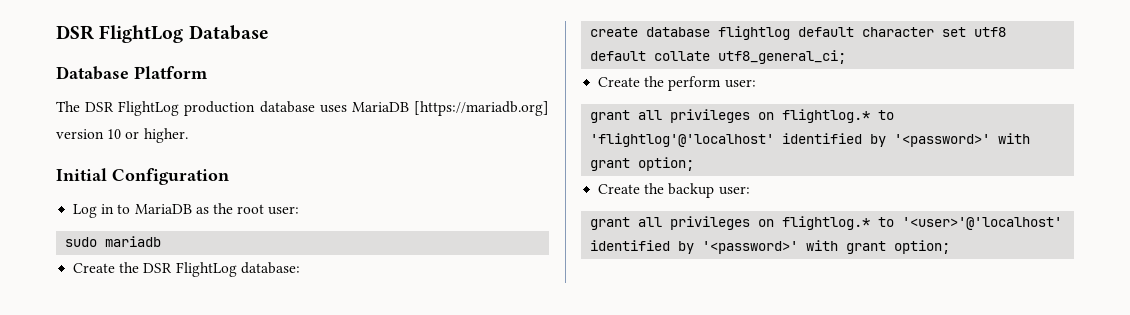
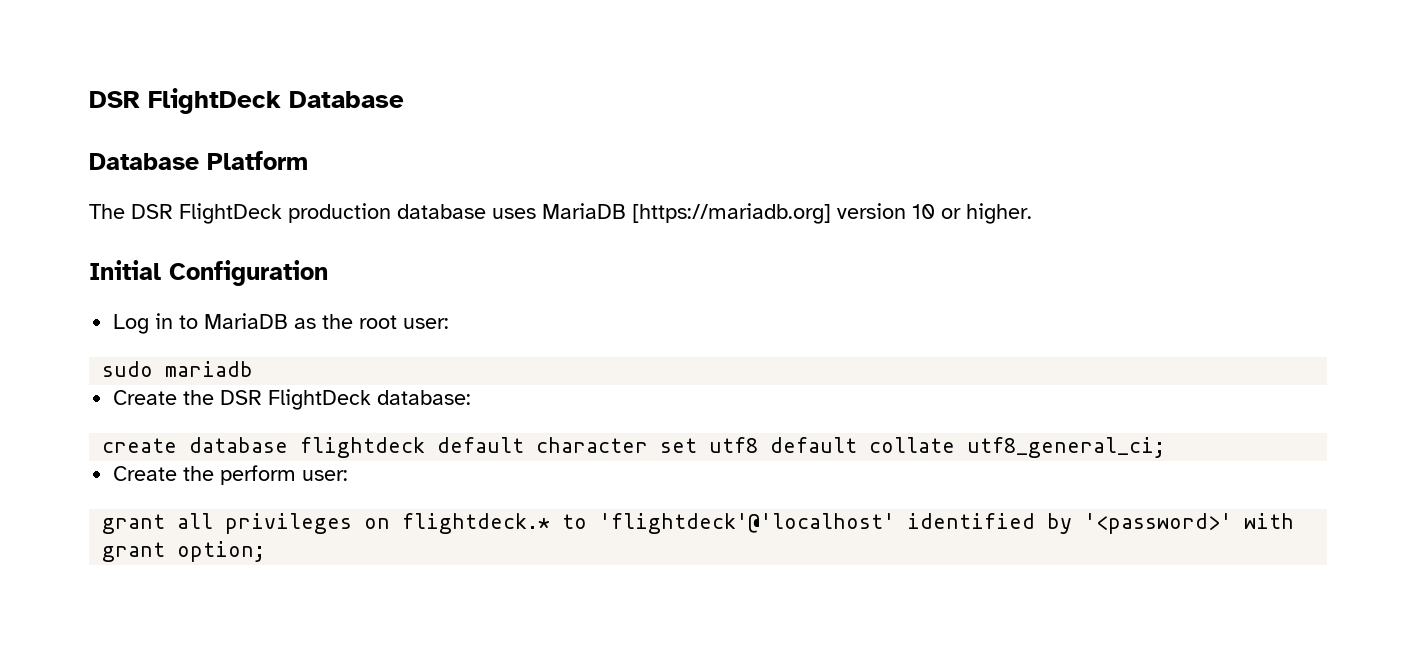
[56,25,184,43] DSR FlightLog -> [89,88,281,114] DSR FlightDeck
[118,101,180,116] FlightLog -> [179,203,282,224] FlightDeck
[175,262,237,277] FlightLog -> [268,389,372,410] FlightDeck
[718,26,791,40] flightlog -> [300,437,426,458] flightdeck
[782,109,895,123] [590,133,1031,147] [590,157,695,171] [598,183,750,198] [590,216,1063,230] [590,240,951,254] flightlog.* to 'flightlog'@'localhost' identified by '<password>' with grant option; // Create the backup user: // grant all privileges on flightlog.* to '<user>'@'localhost' identified by '<password>' with grant option; -> [402,513,1295,534] [102,541,266,562] flightdeck.* to 'flightdeck'@'localhost' identified by '<password>' with grant option;

